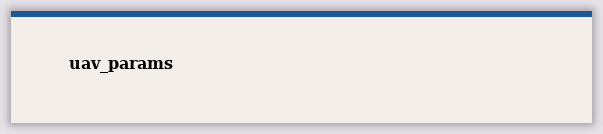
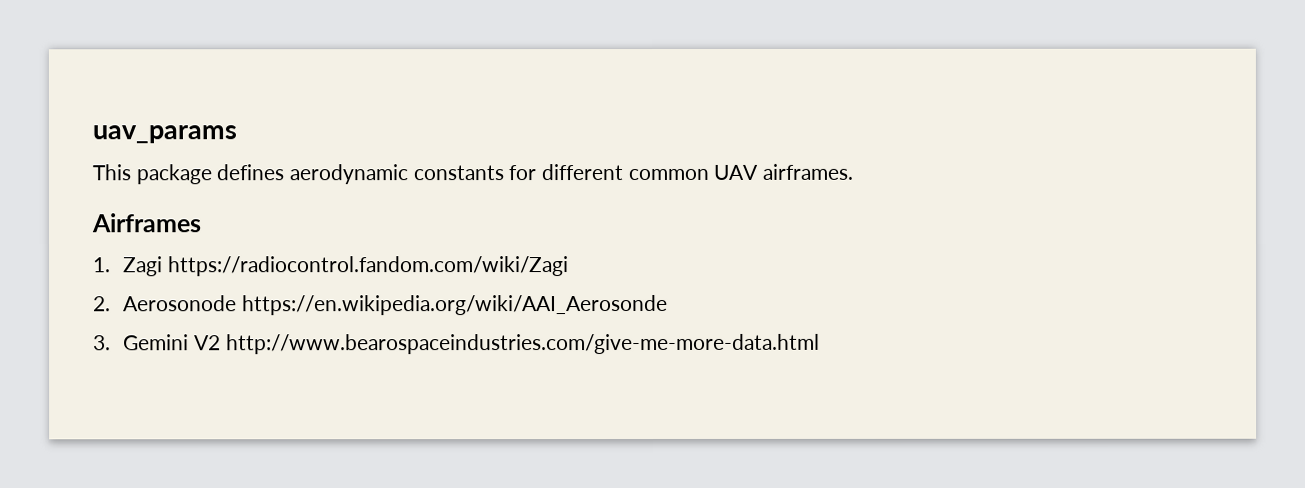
(173, 66) none -> [92,163,854,185] [91,213,201,233] [93,256,569,277] [93,294,668,316] [93,333,820,355] // This package defines aerodynamic constants for different common UAV airframes. // Airframes // 1. Zagi https://radiocontrol.fandom.com/wiki/Zagi // 2. Aerosonode https://en.wikipedia.org/wiki/AAI_Aerosonde // 3. Gemini V2 http://www.bearospaceindustries.com/give-me-more-data.html

